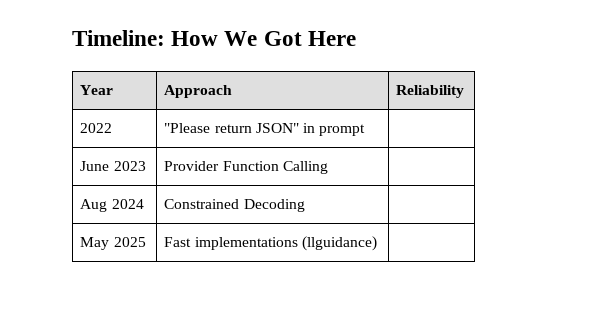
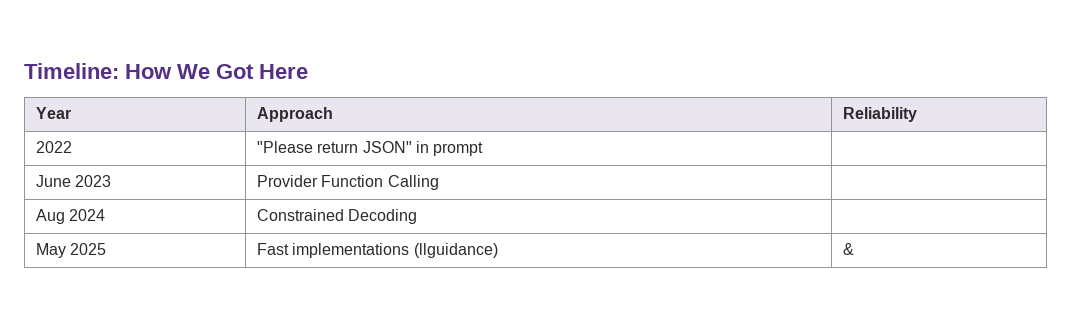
(377, 243) none -> [842,243,854,255] &

